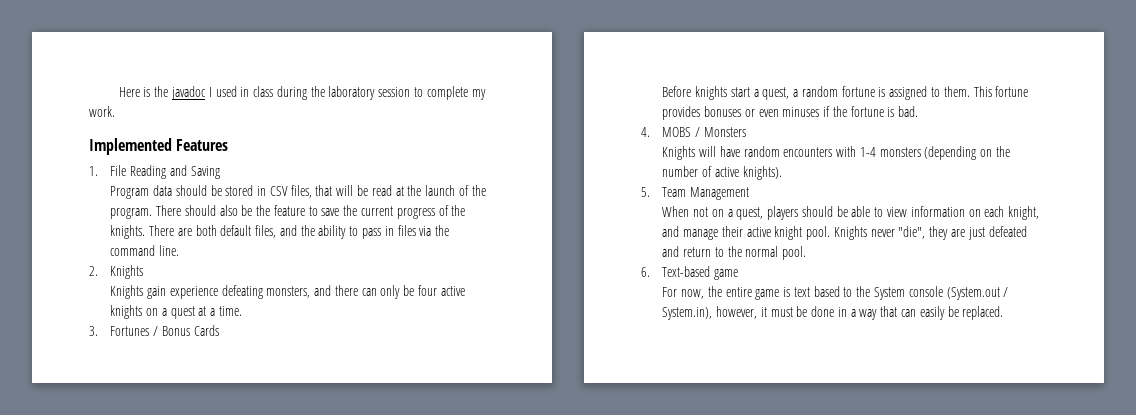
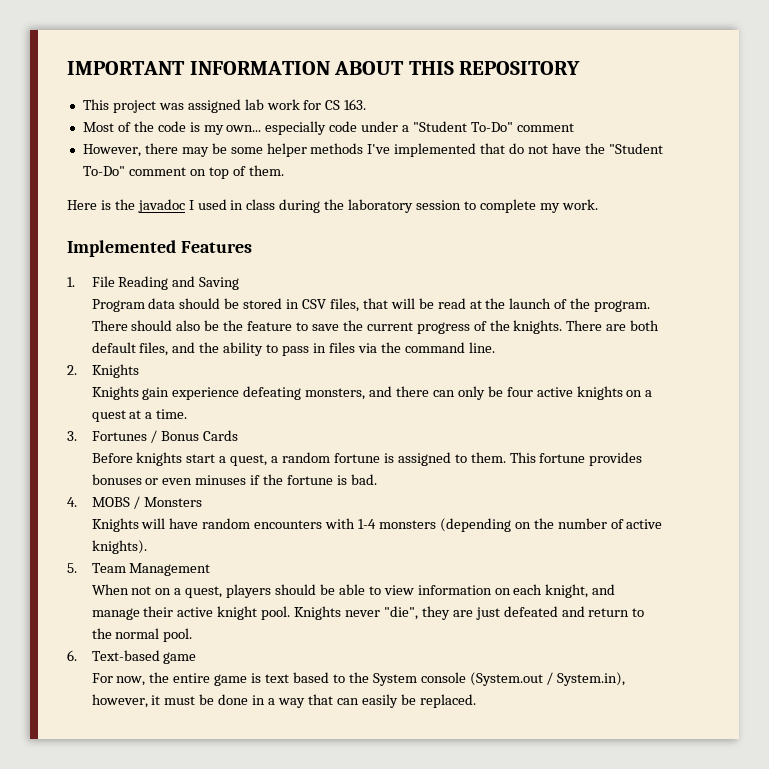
(118, 92) none -> [67,61,581,75] [82,99,367,113] [82,121,574,135] [82,143,663,157] [82,165,284,179] IMPORTANT INFORMATION ABOUT THIS REPOSITORY // This project was assigned lab work for CS 163. // Most of the code is my own... especially code under a "Student To-Do" comment // However, there may be some helper methods I've implemented that do not have the "Student To-Do" comment on top of them. //

